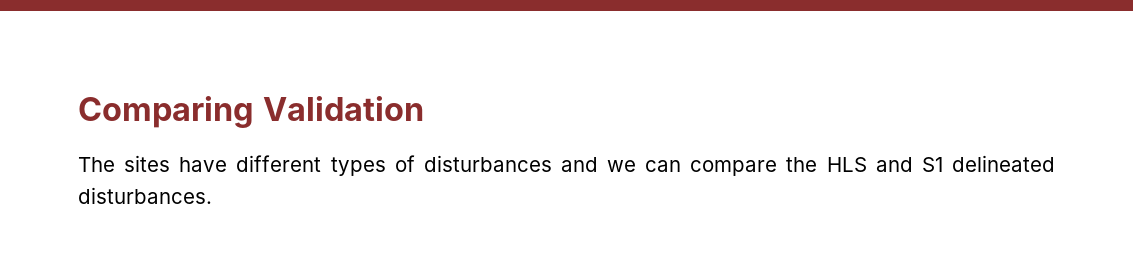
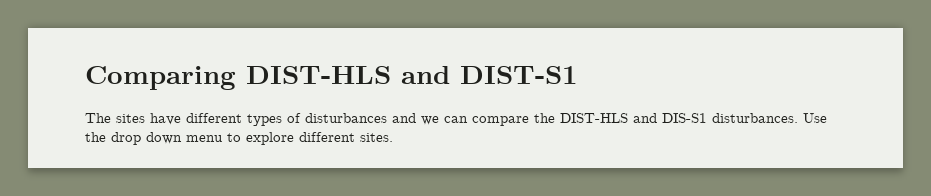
[262,96,424,121] Validation -> [246,66,578,84] DIST-HLS and DIST-S1
[826,155,1055,172] [78,187,212,204] HLS and S1 delineated disturbances. -> [560,113,827,123] [85,132,393,145] DIST-HLS and DIS-S1 disturbances. Use the drop down menu to explore different sites.

